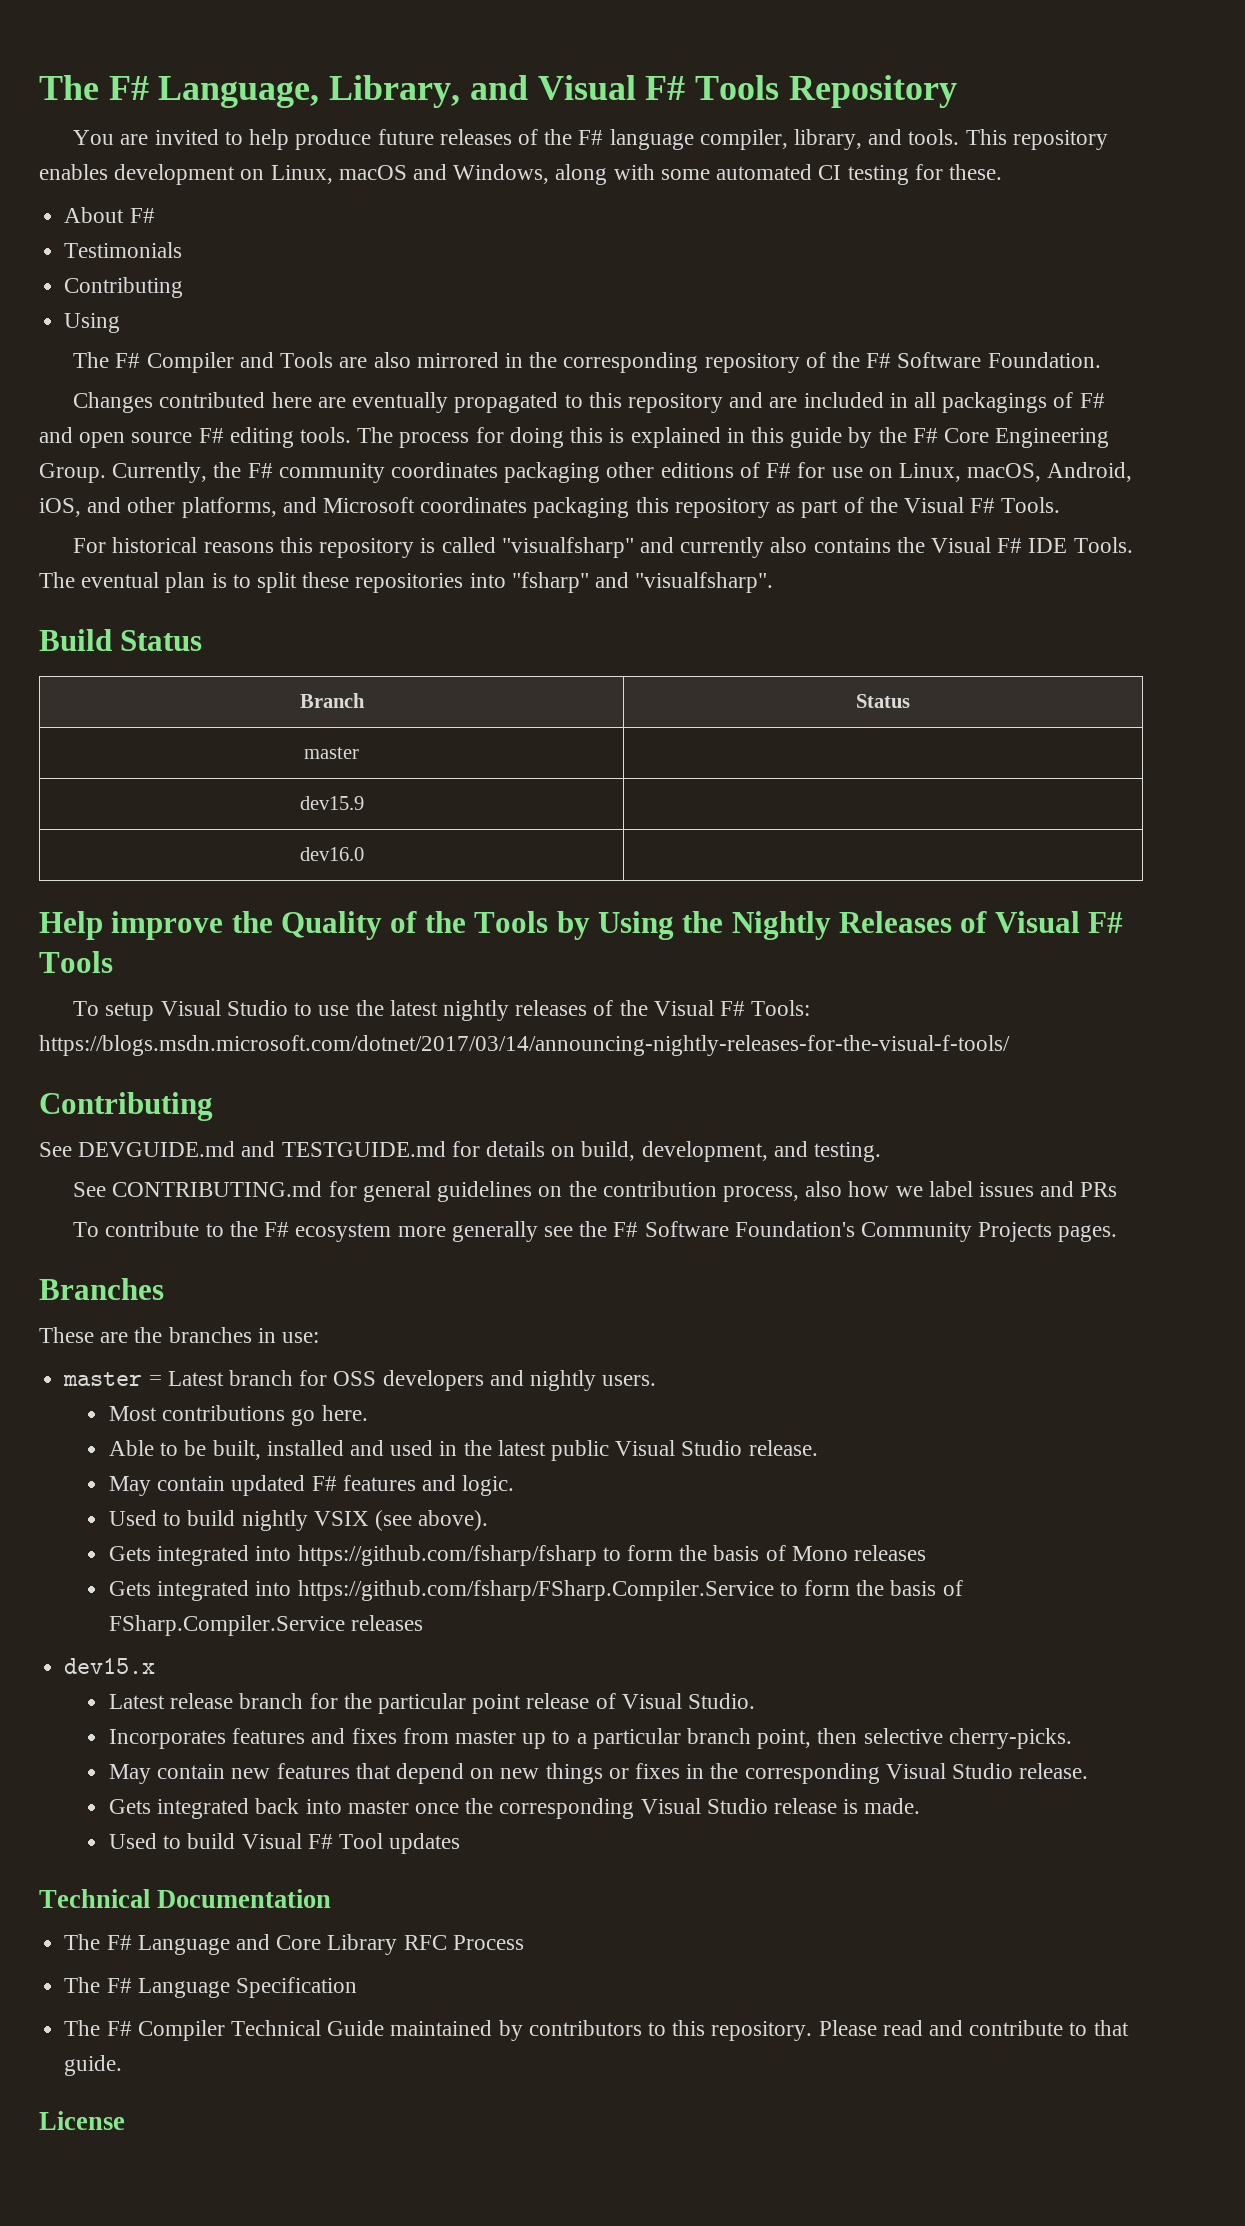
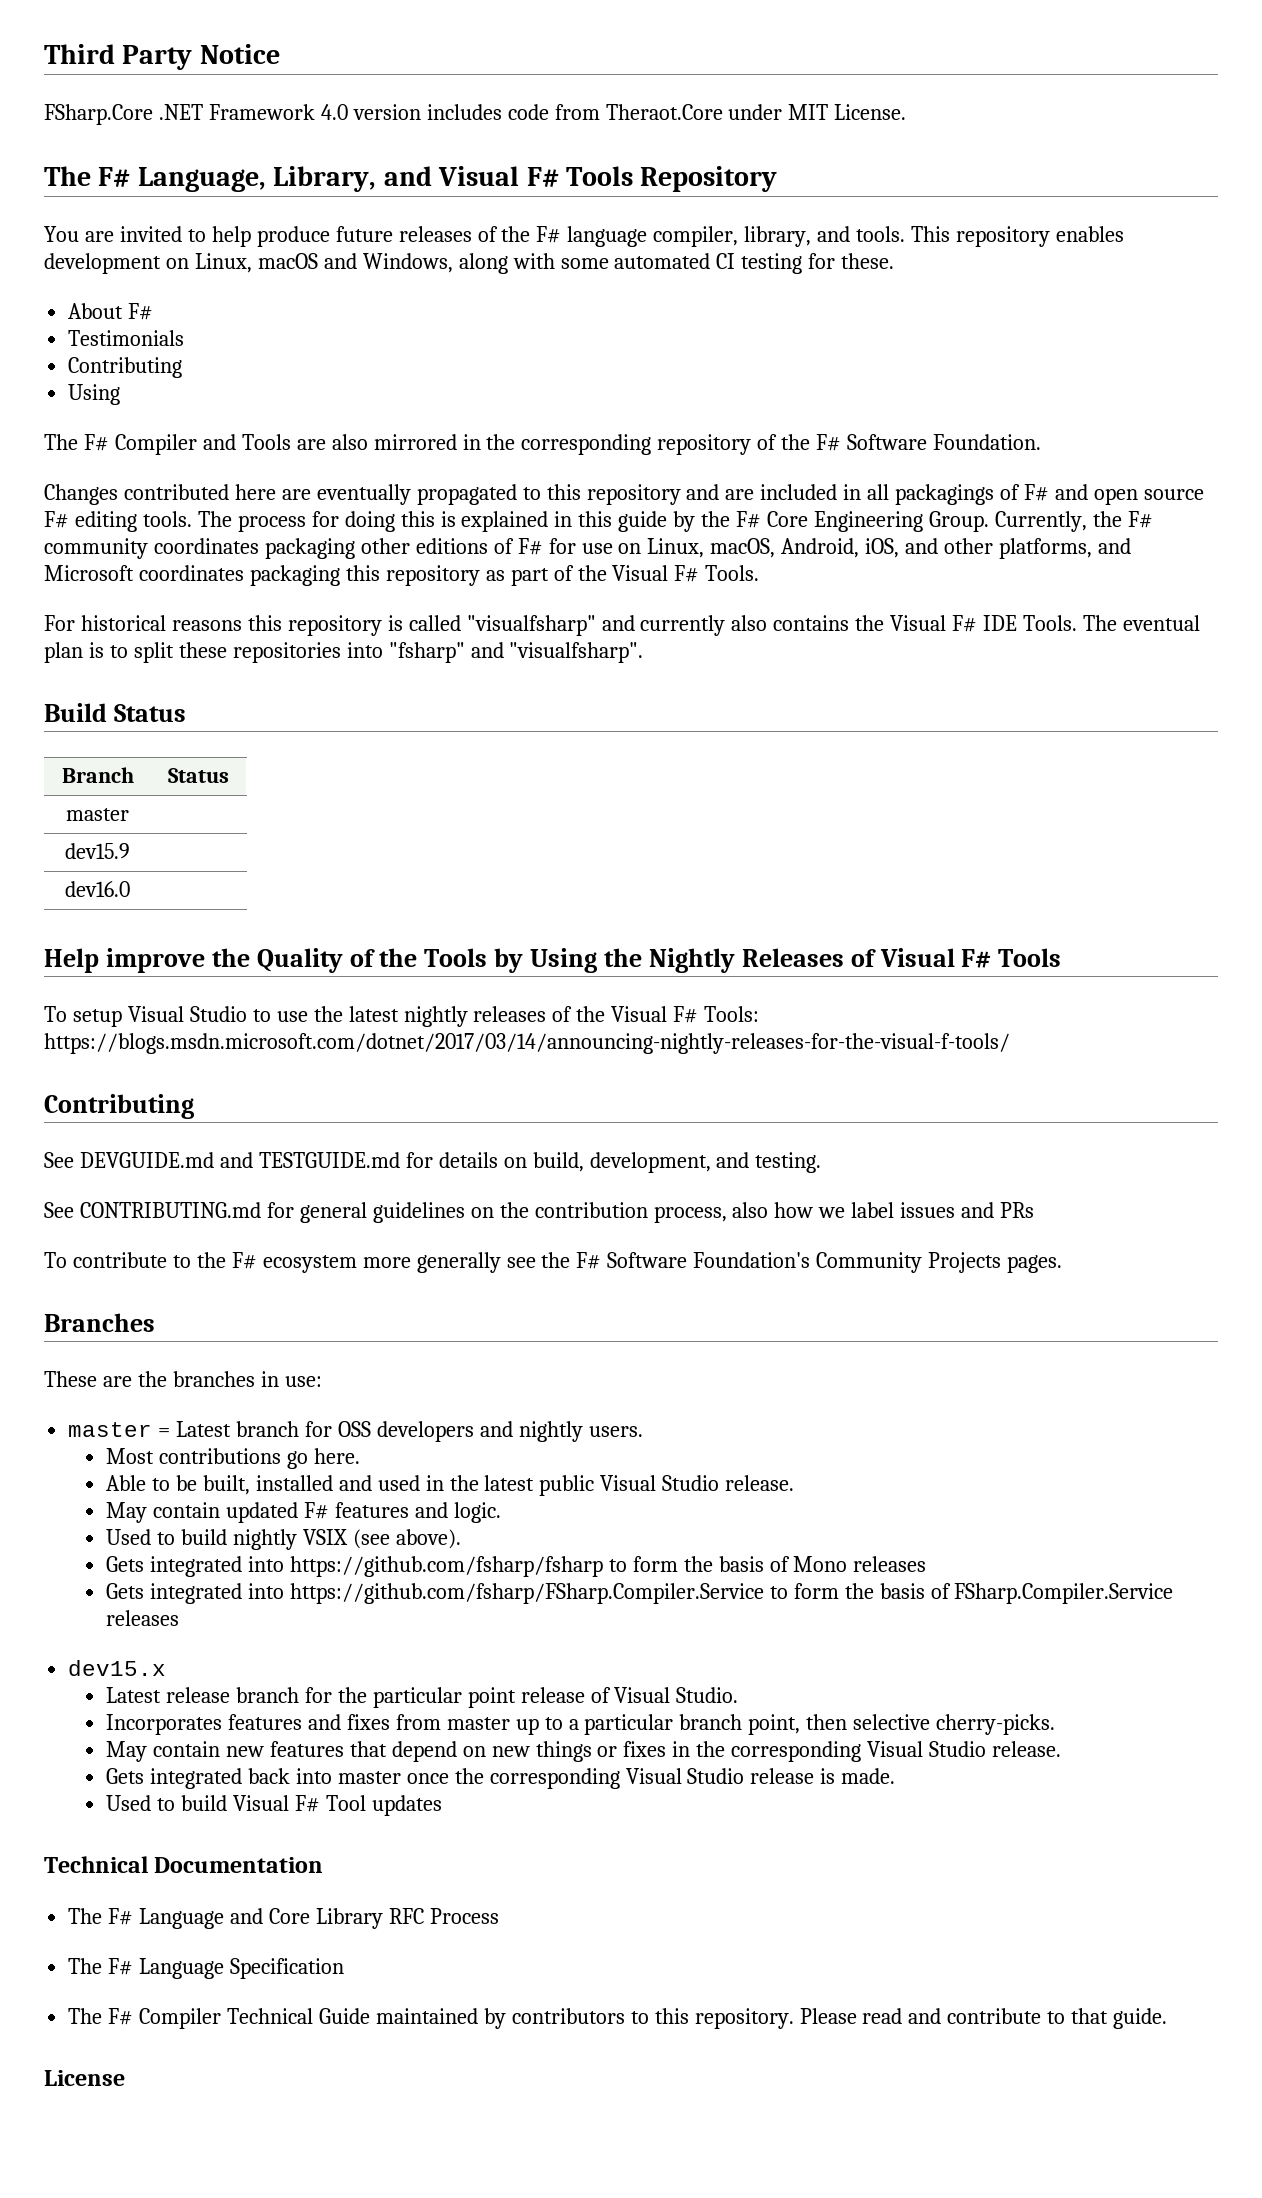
(39, 87) none -> [44,44,280,70] [44,104,907,125] Third Party Notice // FSharp.Core .NET Framework 4.0 version includes code from Theraot.Core under MIT License. //

